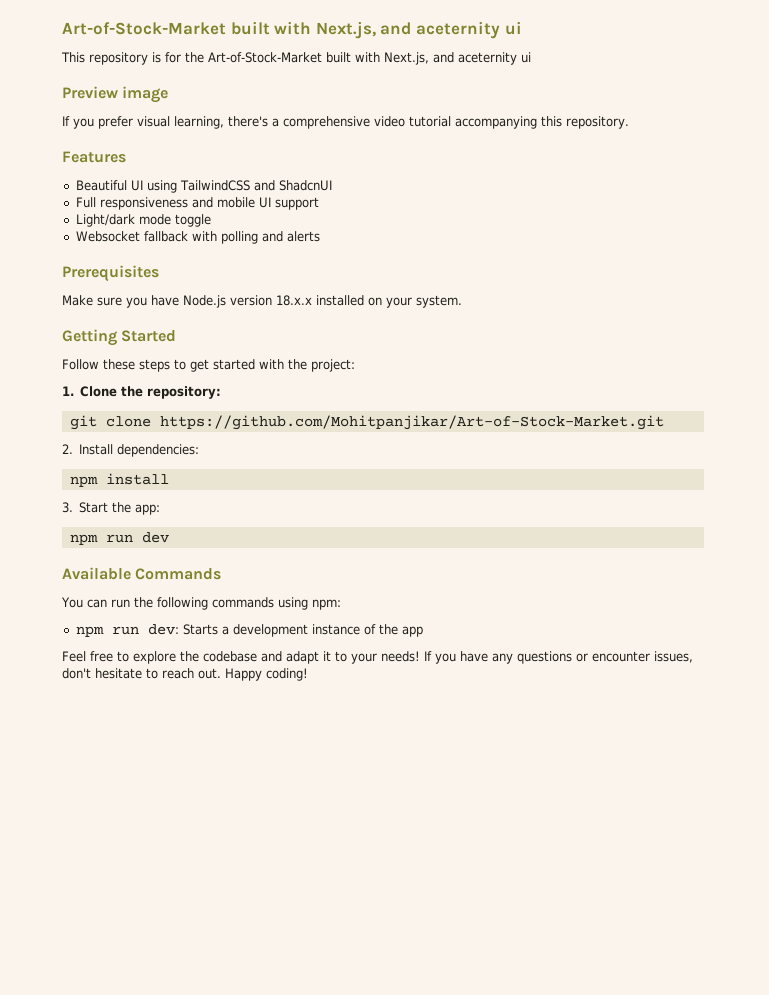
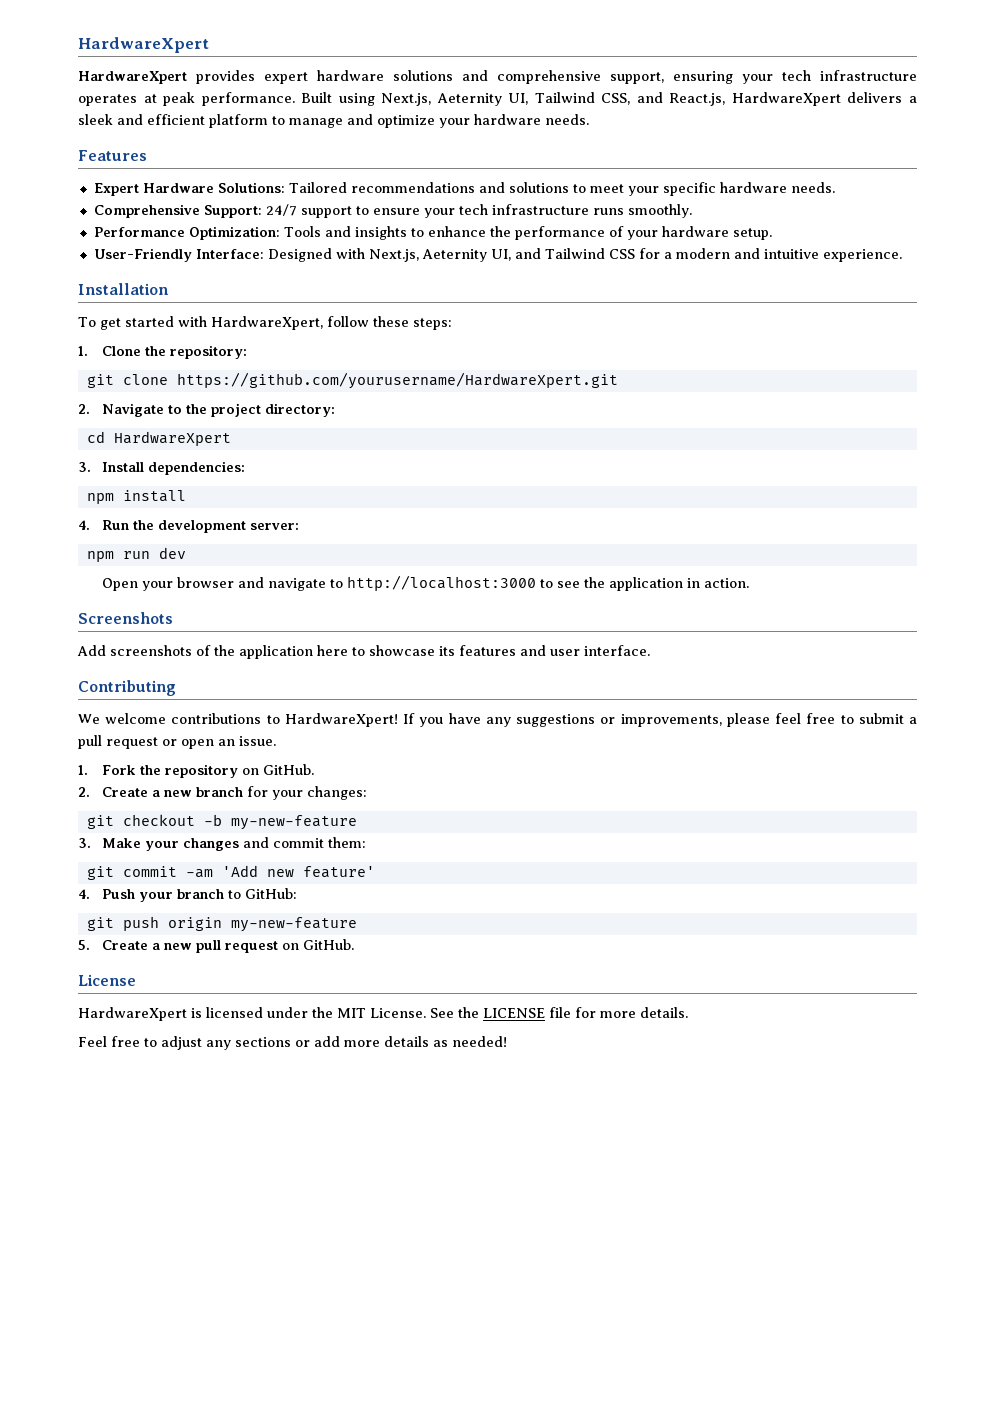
[62,21,522,39] [61,52,531,65] [62,86,169,103] [62,116,629,129] [62,151,126,163] [75,180,332,193] [75,197,319,210] [75,214,211,227] [75,231,320,244] [62,265,159,282] [62,295,462,308] [62,329,177,346] [62,359,355,372] Art-of-Stock-Market built with Next.js, and aceternity ui // This repository is for the Art-of-Stock-Market built with Next.js, and aceternity ui // Preview image // If you prefer visual learning, there's a comprehensive video tutorial accompanying this repository. // Features // Beautiful UI using TailwindCSS and ShadcnUI // Full responsiveness and mobile UI support // Light/dark mode toggle // Websocket fallback with polling and alerts // Prerequisites // Make sure you have Node.js version 18.x.x installed on your system. // Getting Started // Follow these steps to get started with the project: -> [78,37,209,53] [78,70,917,84] [78,92,917,106] [78,114,589,128] [78,150,147,161] [93,182,835,196] [93,204,692,218] [93,226,772,240] [93,248,902,262] [78,283,169,295] [78,316,452,330] HardwareXpert // HardwareXpert provides expert hardware solutions and comprehensive support, ensuring your tech infrastructure operates at peak performance. Built using Next.js, Aeternity UI, Tailwind CSS, and React.js, HardwareXpert delivers a sleek and efficient platform to manage and optimize your hardware needs. // Features // Expert Hardware Solutions: Tailored recommendations and solutions to meet your specific hardware needs. // Comprehensive Support: 24/7 support to ensure your tech infrastructure runs smoothly. // Performance Optimization: Tools and insights to enhance the performance of your hardware setup. // User-Friendly Interface: Designed with Next.js, Aeternity UI, and Tailwind CSS for a modern and intuitive experience. // Installation // To get started with HardwareXpert, follow these steps:
[159,415,664,430] [62,444,200,457] [69,473,169,487] [62,502,161,515] [69,532,169,545] [62,567,222,580] [61,597,341,610] [75,624,423,637] [62,651,693,664] [62,668,308,681] https://github.com/Mohitpanjikar/Art-of-Stock-Market.git // 2. Install dependencies: // npm install // 3. Start the app: // npm run dev // Available Commands // You can run the following commands using npm: // npm run dev: Starts a development instance of the app // Feel free to explore the codebase and adapt it to your needs! If you have any questions or encounter issues, don't hesitate to reach out. Happy coding! -> [176,372,618,389] [78,403,336,417] [86,431,231,446] [78,461,246,475] [86,490,186,504] [78,520,300,533] [86,547,186,562] [102,575,750,591] [78,612,173,624] [77,645,650,659] [78,680,176,696] [78,713,918,727] [78,735,276,749] [78,764,315,778] [78,786,368,800] [86,814,357,830] [78,837,367,851] [86,865,375,880] [78,888,298,902] [86,916,357,932] [78,939,355,953] [78,974,136,986] [78,1007,688,1021] [78,1036,507,1050] https://github.com/yourusername/HardwareXpert.git // 2. Navigate to the project directory: // cd HardwareXpert // 3. Install dependencies: // npm install // 4. Run the development server: // npm run dev // Open your browser and navigate to http://localhost:3000 to see the application in action. // Screenshots // Add screenshots of the application here to showcase its features and user interface. // Contributing // We welcome contributions to HardwareXpert! If you have any suggestions or improvements, please feel free to submit a pull request or open an issue. // 1. Fork the repository on GitHub. // 2. Create a new branch for your changes: // git checkout -b my-new-feature // 3. Make your changes and commit them: // git commit -am 'Add new feature' // 4. Push your branch to GitHub: // git push origin my-new-feature // 5. Create a new pull request on GitHub. // License // HardwareXpert is licensed under the MIT License. See the LICENSE file for more details. // Feel free to adjust any sections or add more details as needed!

